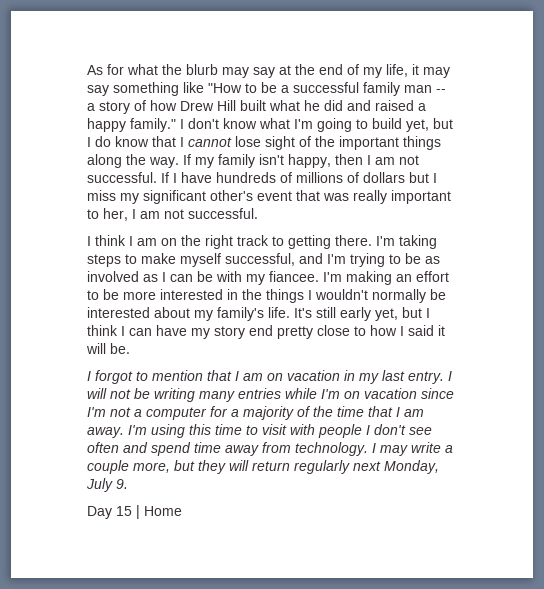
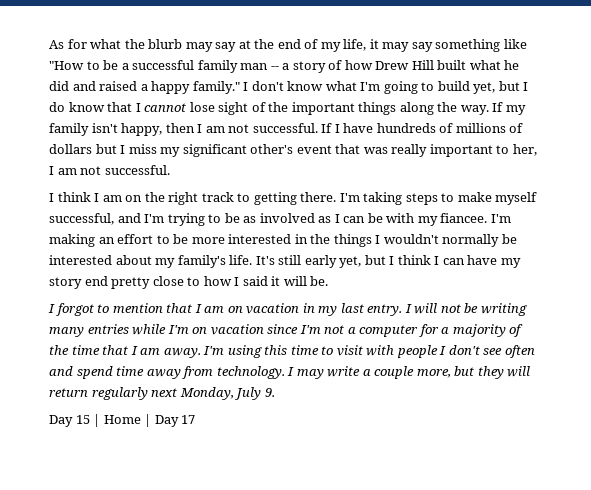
(182, 511) none -> [144,414,196,427] | Day 17

